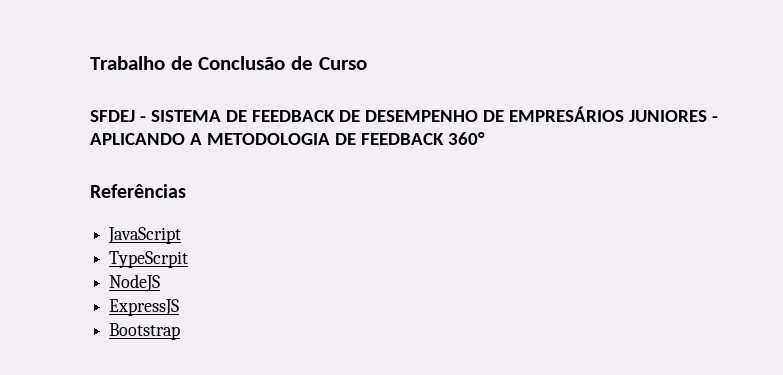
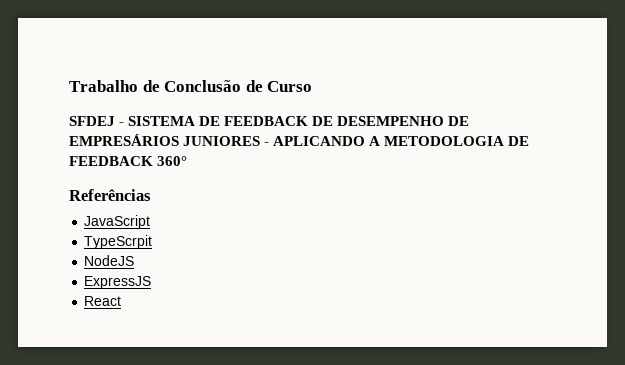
[109,323,181,340] Bootstrap -> [84,296,122,306] React

